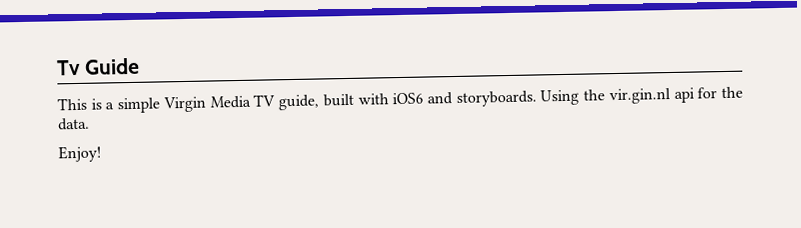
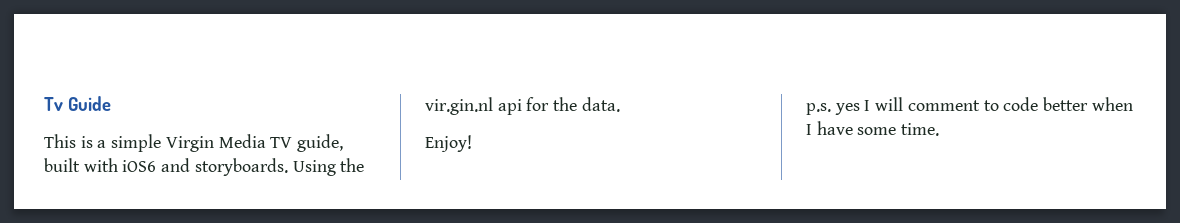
(102, 154) none -> [806,97,1133,115] [806,121,940,136] // p.s. yes I will comment to code better when I have some time.

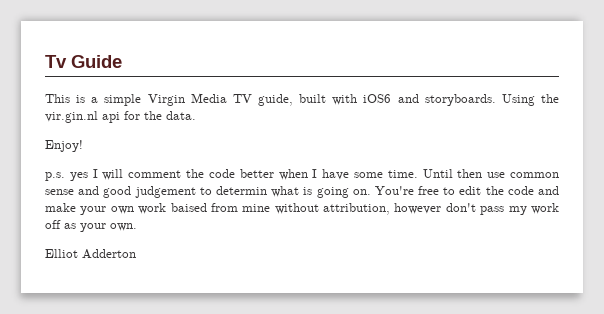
[983,100,999,111] to -> [186,169,205,178] the
(940, 129) none -> [422,169,559,178] [45,186,559,198] [45,203,559,215] [45,220,137,232] [45,249,136,259] Until then use common sense and good judgement to determin what is going on. You're free to edit the code and make your own work baised from mine without attribution, however don't pass my work off as your own. // Elliot Adderton

